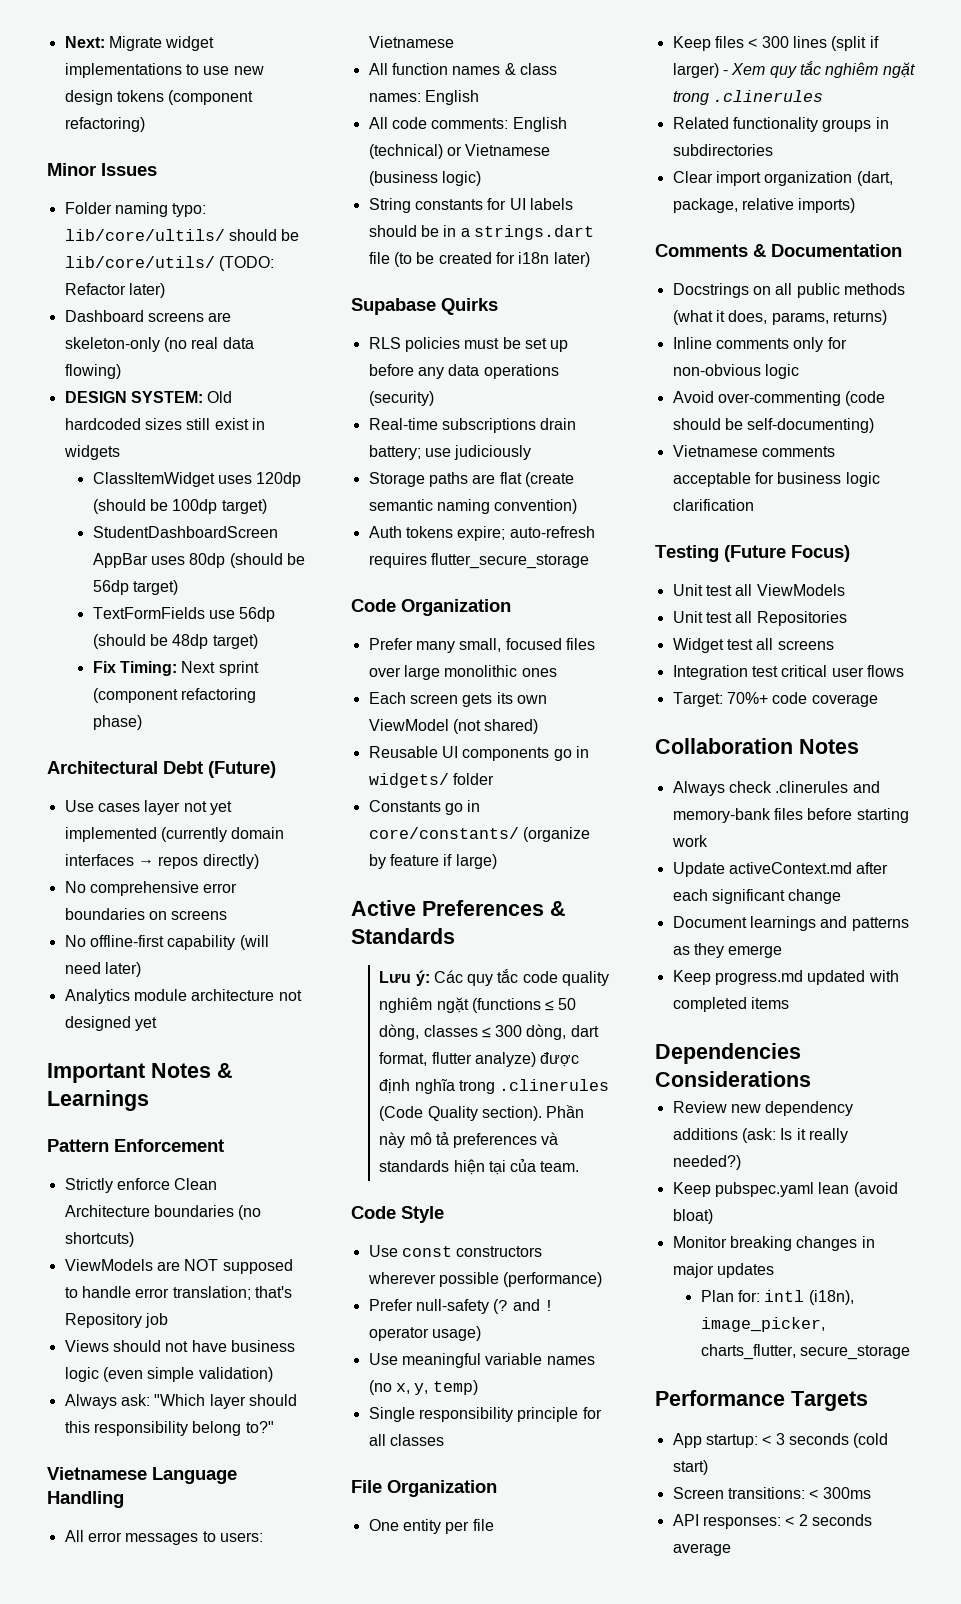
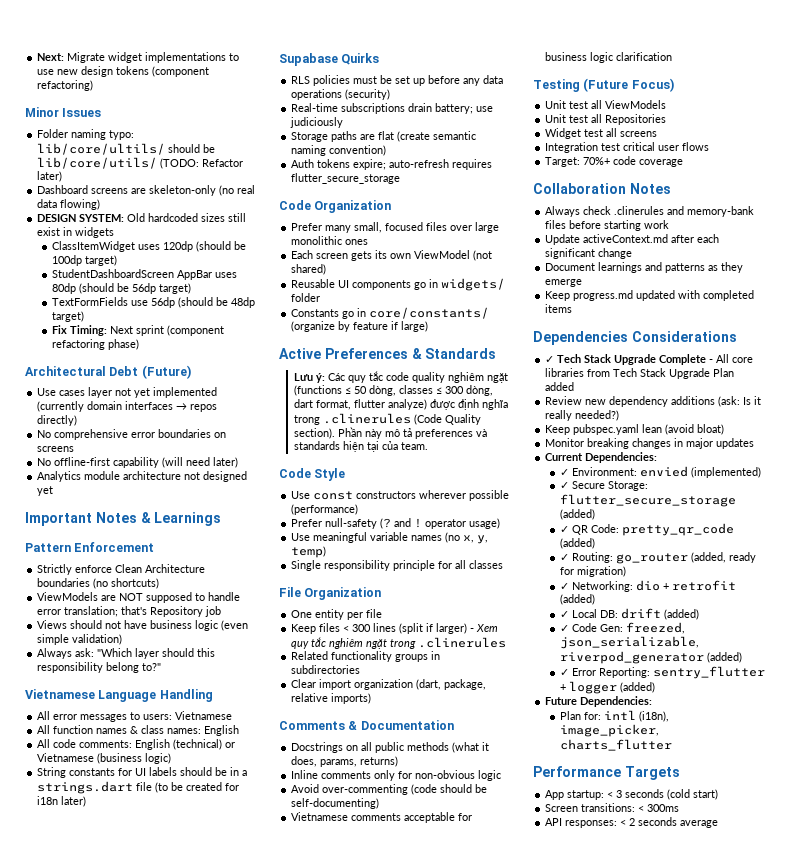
(811, 1079) none -> [545,354,754,365] [545,368,735,379] [545,382,575,391] // ✓ Tech Stack Upgrade Complete - All core libraries from Tech Stack Upgrade Plan added
(774, 1270) none -> [545,452,658,463] [559,466,761,478] [559,481,648,491] [559,494,736,507] [559,509,595,520] [559,523,734,536] [559,538,595,549] [559,552,756,564] [559,566,626,577] [559,580,736,592] [559,594,595,605] [559,608,699,620] [559,622,685,634] [559,636,699,649] [559,651,742,664] [559,666,765,679] [559,681,655,694] [545,696,653,707] // Current Dependencies: // ✓ Environment: envied (implemented) // ✓ Secure Storage: flutter_secure_storage (added) // ✓ QR Code: pretty_qr_code (added) // ✓ Routing: go_router (added, ready for migration) // ✓ Networking: dio + retrofit (added) // ✓ Local DB: drift (added) // ✓ Code Gen: freezed, json_serializable, riverpod_generator (added) // ✓ Error Reporting: sentry_flutter + logger (added) // Future Dependencies:
[700,1344,911,1360] charts_flutter, secure_storage -> [559,739,672,751] charts_flutter

